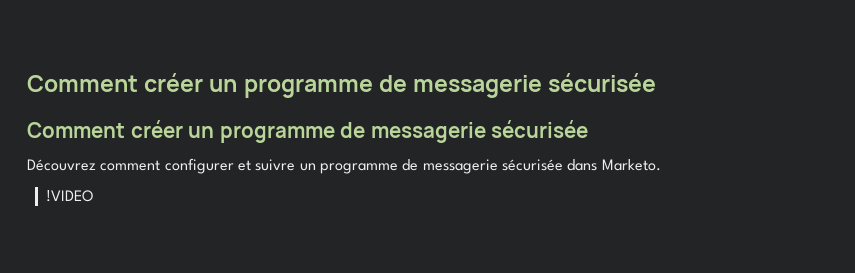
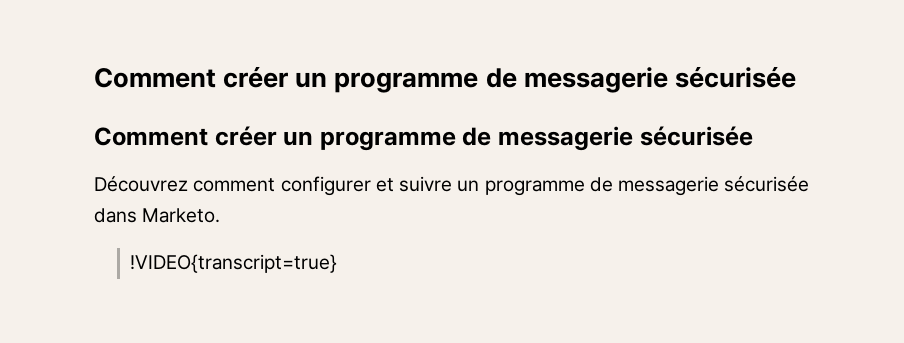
[46,190,95,202] !VIDEO -> [130,254,338,273] !VIDEO{transcript=true}

